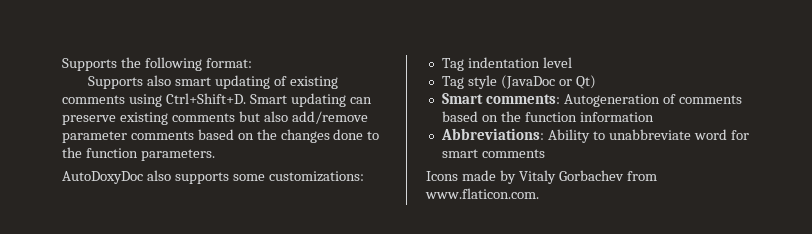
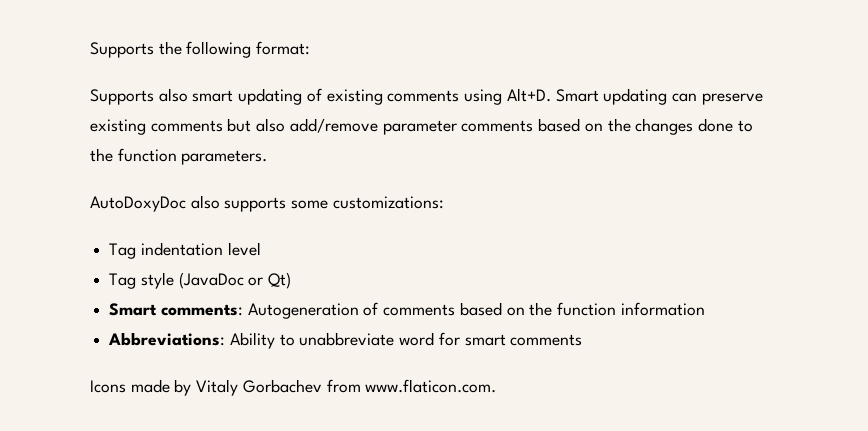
[165,93,246,104] Ctrl+Shift+D. -> [506,88,551,102] Alt+D.

